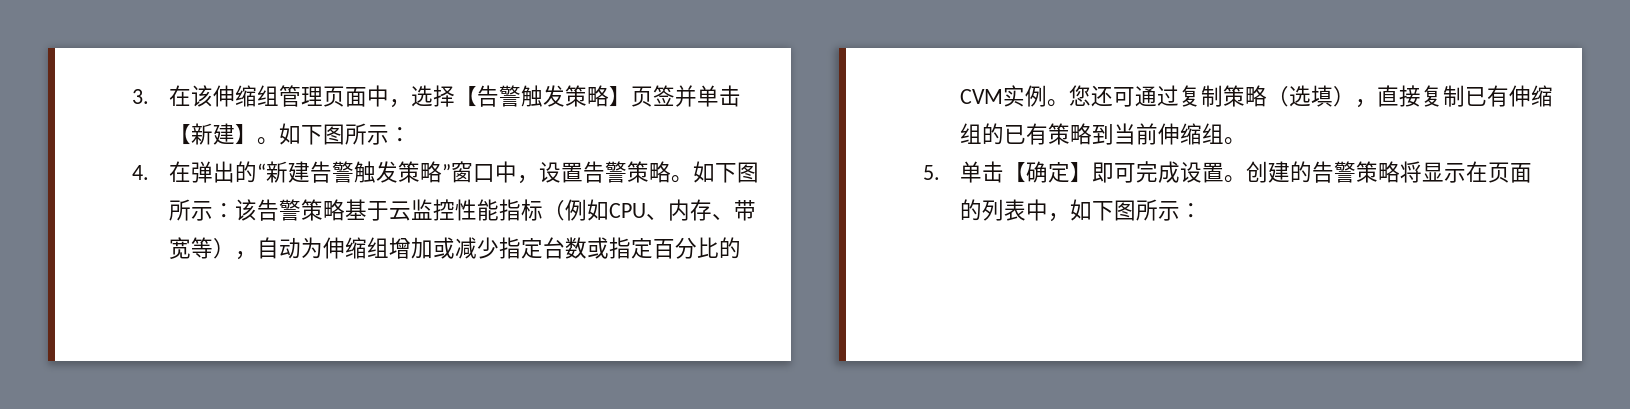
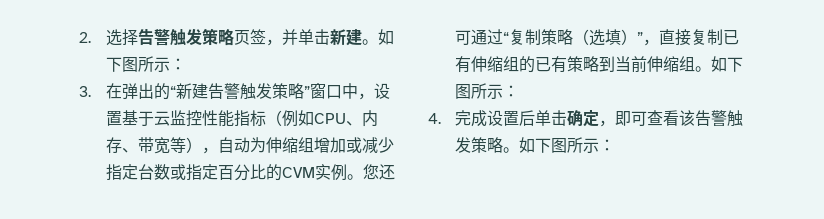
[132,85,742,108] [169,123,412,145] [132,165,149,180] 3.在该伸缩组管理页面中，选择【告警触发策略】页签并单击【新建】。如下图所示： // 4. -> [79,28,395,46] [106,56,187,72] [79,86,91,97] 2.选择告警触发策略页签，并单击新建。如下图所示： // 3.
[583,161,760,183] [169,199,346,221] 告警策略。如下图所示：该告警策略 -> (123, 118) none
(1180, 95) none -> [503,32,510,43] “
(1356, 96) none -> [637,32,644,43] ”
[923,161,1533,183] [960,199,1071,222] // 5.单击【确定】即可完成设置。创建的告警策略将显示在页面的列表中， -> [711,56,744,72] [455,83,520,99] [428,110,744,127] [455,137,520,153] 如下图所示： // 4.完成设置后单击确定，即可查看该告警触发策略。

